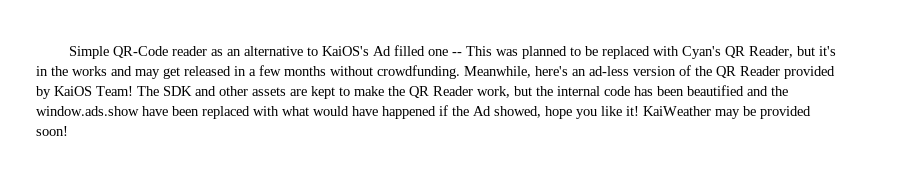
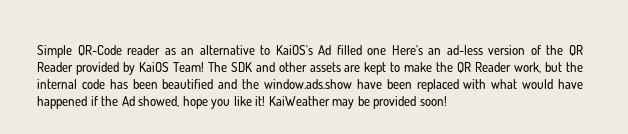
[452,46,837,59] [36,65,568,79] -- This was planned to be replaced with Cyan's QR Reader, but it's in the works and may get released in a few months without crowdfunding. Meanwhile, here's -> [391,45,423,55] Here's

